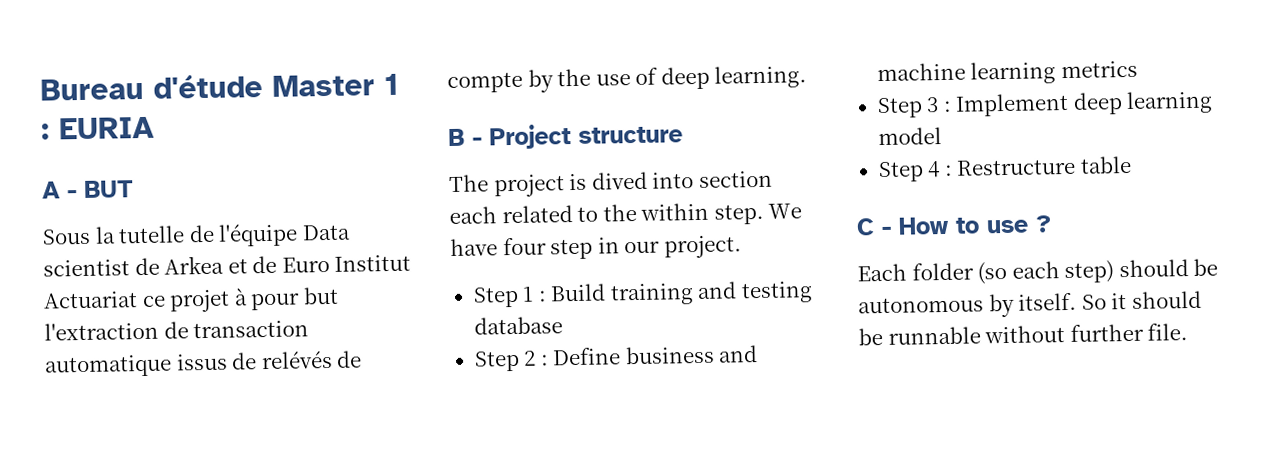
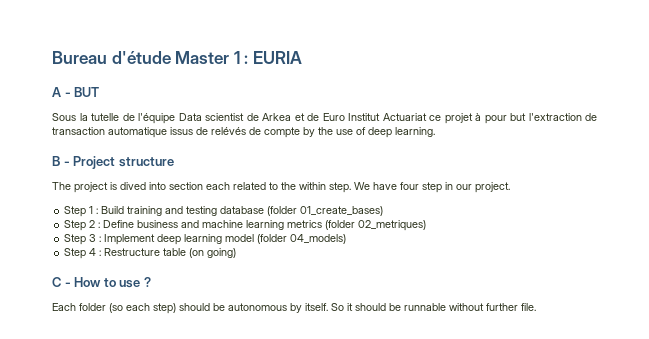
(563, 325) none -> [267,206,384,216] (folder 01_create_bases)
(1138, 69) none -> [325,220,427,231] (folder 02_metriques)
(942, 136) none -> [257,234,347,244] (folder 04_models)
(1132, 164) none -> [189,248,237,258] (on going)

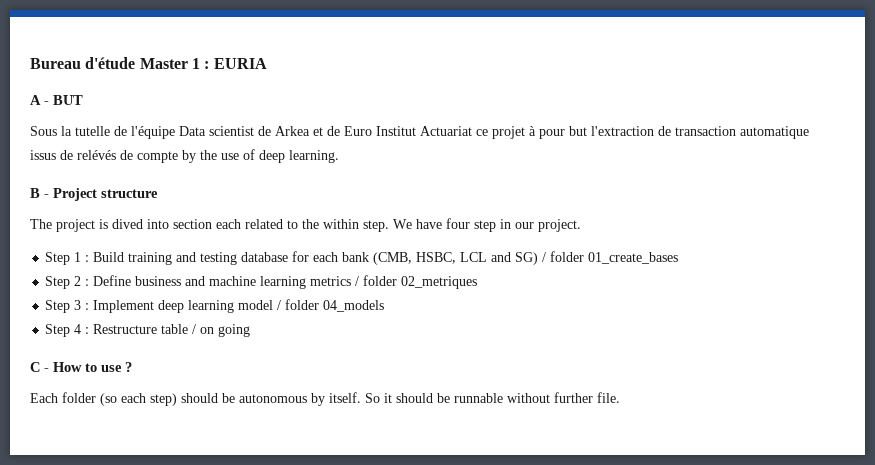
[267,206,384,216] (folder 01_create_bases) -> [292,251,679,265] for each bank (CMB, HSBC, LCL and SG) / folder 01_create_bases
[325,220,427,231] (folder 02_metriques) -> [355,275,478,289] / folder 02_metriques
[257,234,347,244] (folder 04_models) -> [277,299,385,312] / folder 04_models
[189,248,237,258] (on going) -> [192,324,251,337] / on going

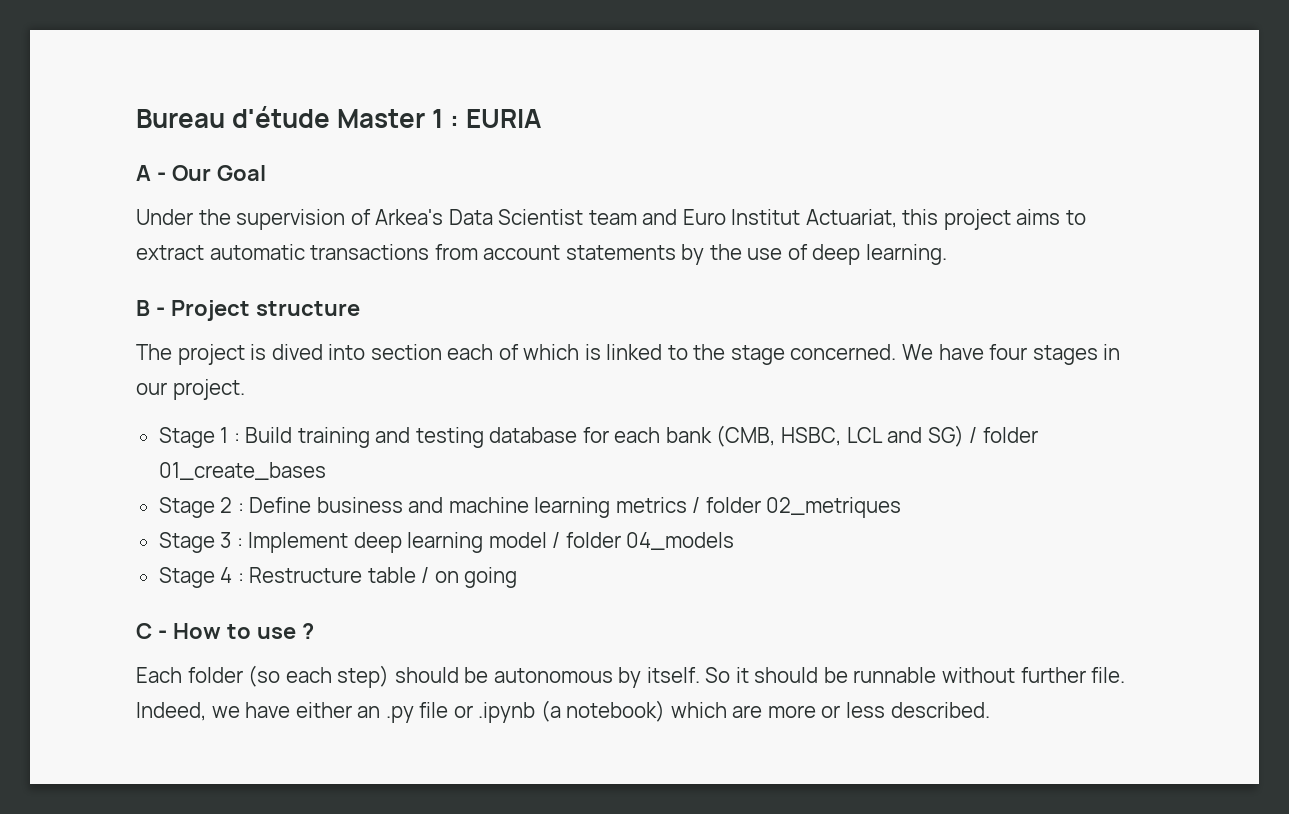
[53,95,83,105] [30,126,809,139] [30,150,178,163] BUT // Sous la tutelle de l'équipe Data scientist de Arkea et de Euro Institut Actuariat ce projet à pour but l'extraction de transaction automatique issus de relévés de compte -> [171,165,266,181] [136,209,1087,230] [136,244,676,260] Our Goal // Under the supervision of Arkea's Data Scientist team and Euro Institut Actuariat, this project aims to extract automatic transactions from account statements
[245,219,389,232] related to the within step. -> [498,344,897,365] of which is linked to the stage concerned.
[474,220,496,232] step -> [1032,345,1098,365] stages
[45,252,71,265] Step -> [158,427,215,448] Stage
[45,276,71,289] Step -> [158,497,215,518] Stage
[45,300,71,313] Step -> [158,532,215,553] Stage
[45,324,71,337] Step -> [158,567,215,588] Stage
(620, 397) none -> [136,700,990,723] Indeed, we have either an .py file or .ipynb (a notebook) which are more or less described.

